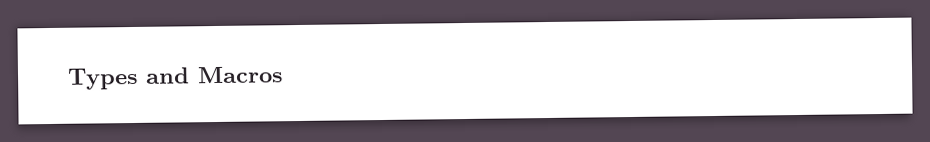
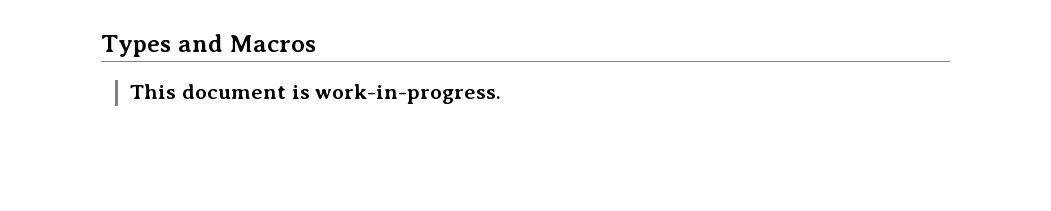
(283, 75) none -> [129,84,502,104] // This document is work-in-progress.

